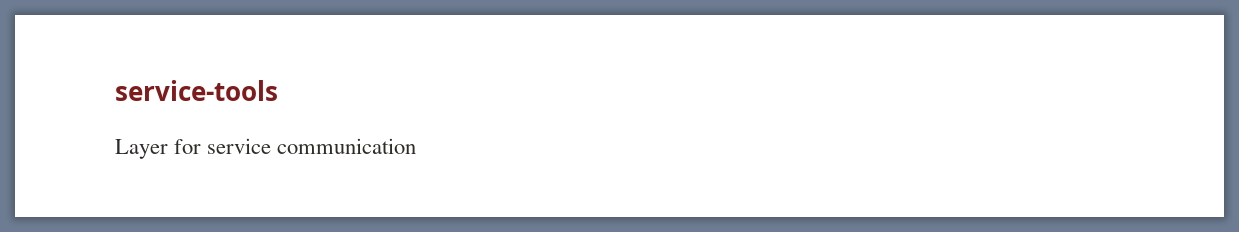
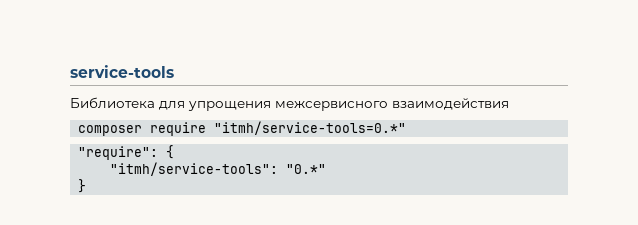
[115,138,417,159] Layer for service communication -> [70,97,509,111] [78,121,407,136] [78,145,175,160] [110,162,327,176] [78,179,87,193] Библиотека для упрощения межсервисного взаимодействия // composer require "itmh/service-tools=0.*" // "require": { // "itmh/service-tools": "0.*" // }

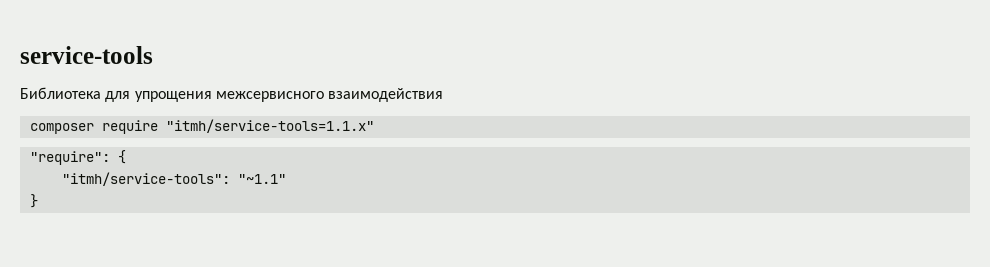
[214,121,407,135] "itmh/service-tools=0.*" -> [165,119,374,133] "itmh/service-tools=1.1.x"
[286,164,327,174] "0.*" -> [237,174,286,184] "~1.1"

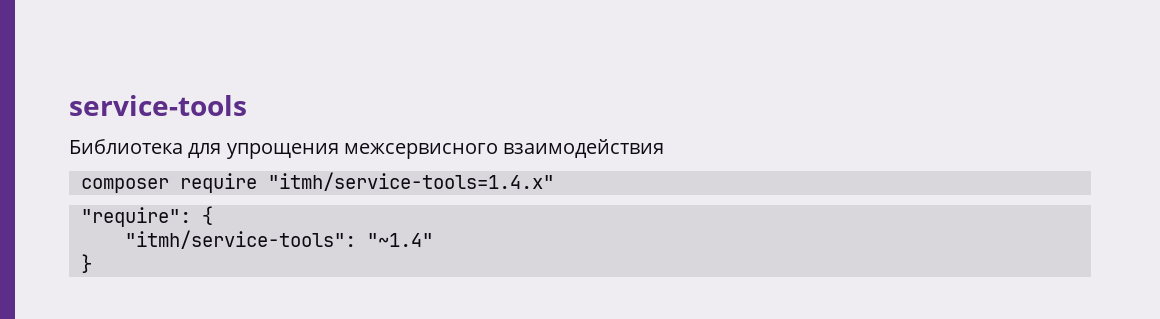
[165,119,374,133] "itmh/service-tools=1.1.x" -> [267,172,554,191] "itmh/service-tools=1.4.x"
[237,174,286,184] "~1.1" -> [366,233,433,247] "~1.4"

